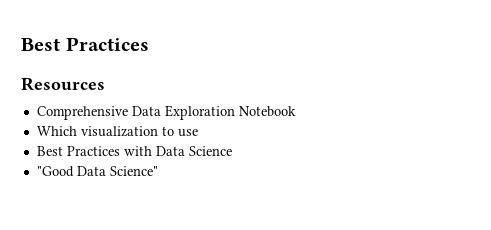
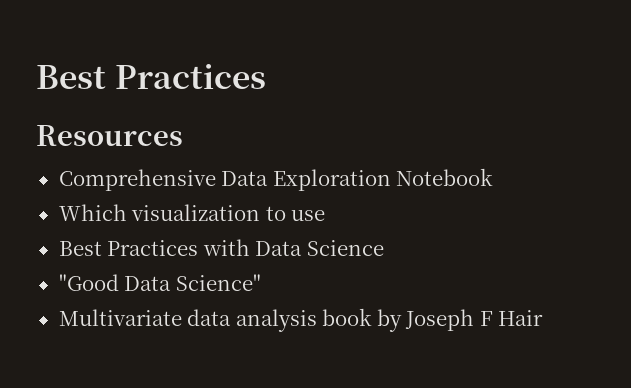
(158, 171) none -> [58,308,544,332] // Multivariate data analysis book by Joseph F Hair

